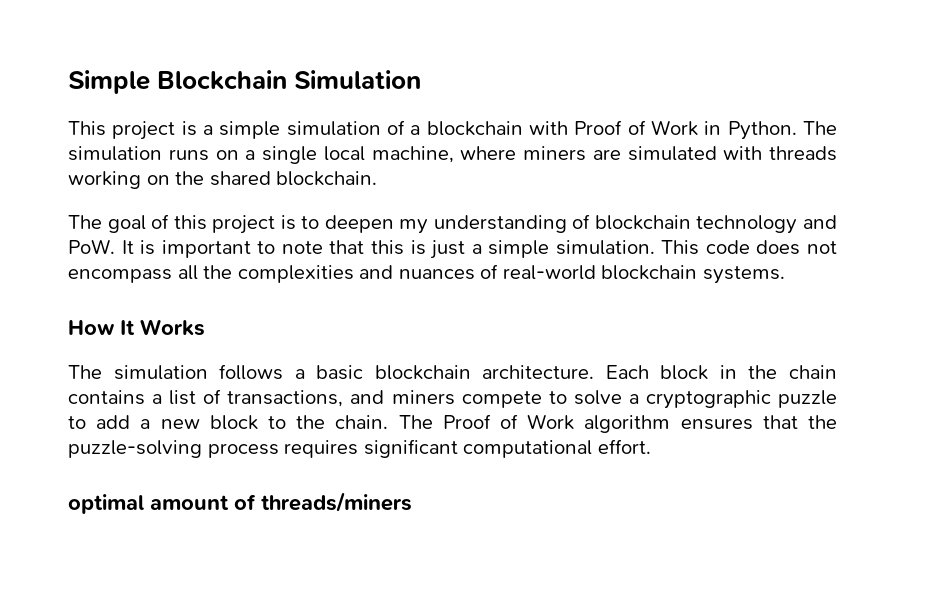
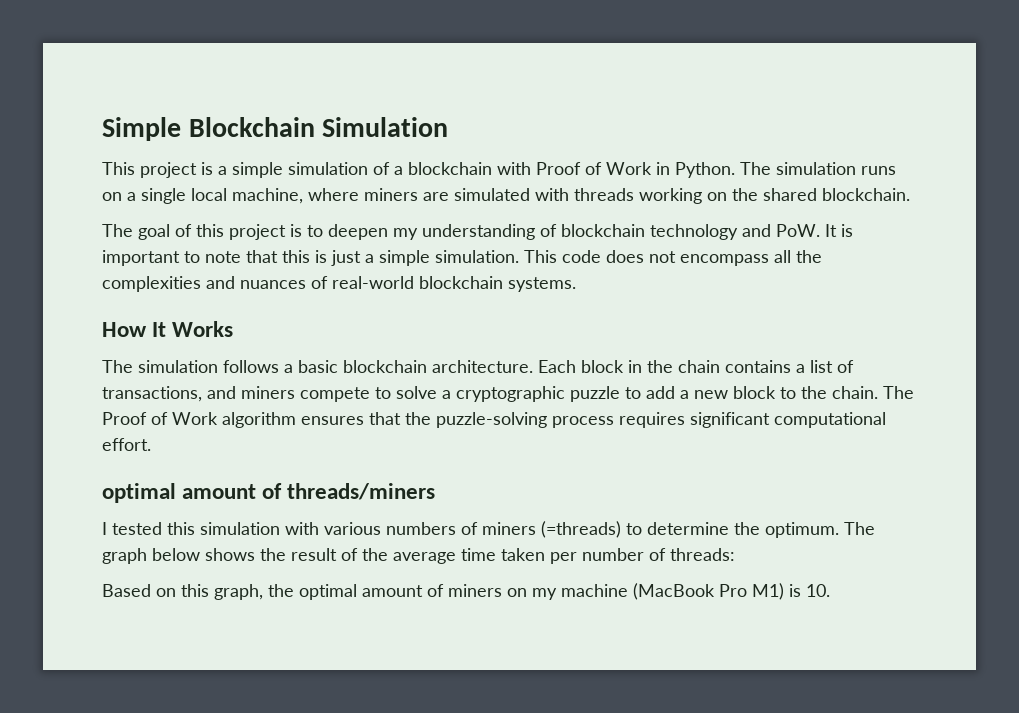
(412, 502) none -> [102,521,875,538] [102,548,735,564] [102,583,830,600] // I tested this simulation with various numbers of miners (=threads) to determine the optimum. The graph below shows the result of the average time taken per number of threads: // Based on this graph, the optimal amount of miners on my machine (MacBook Pro M1) is 10.

